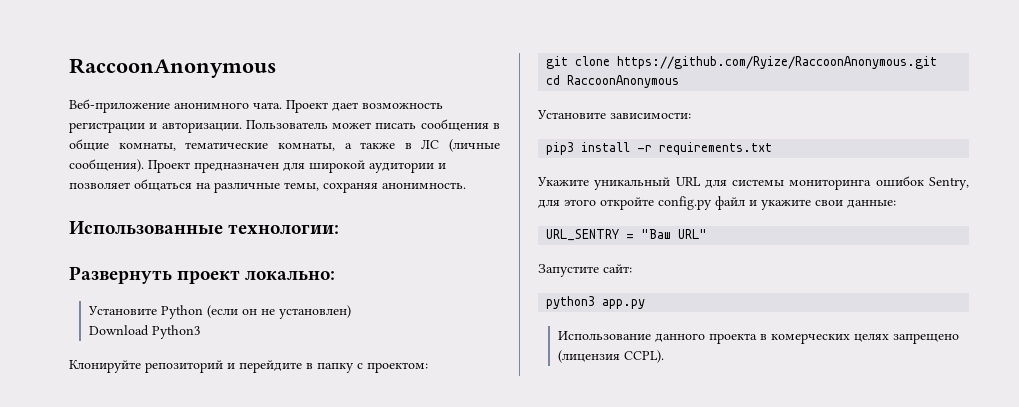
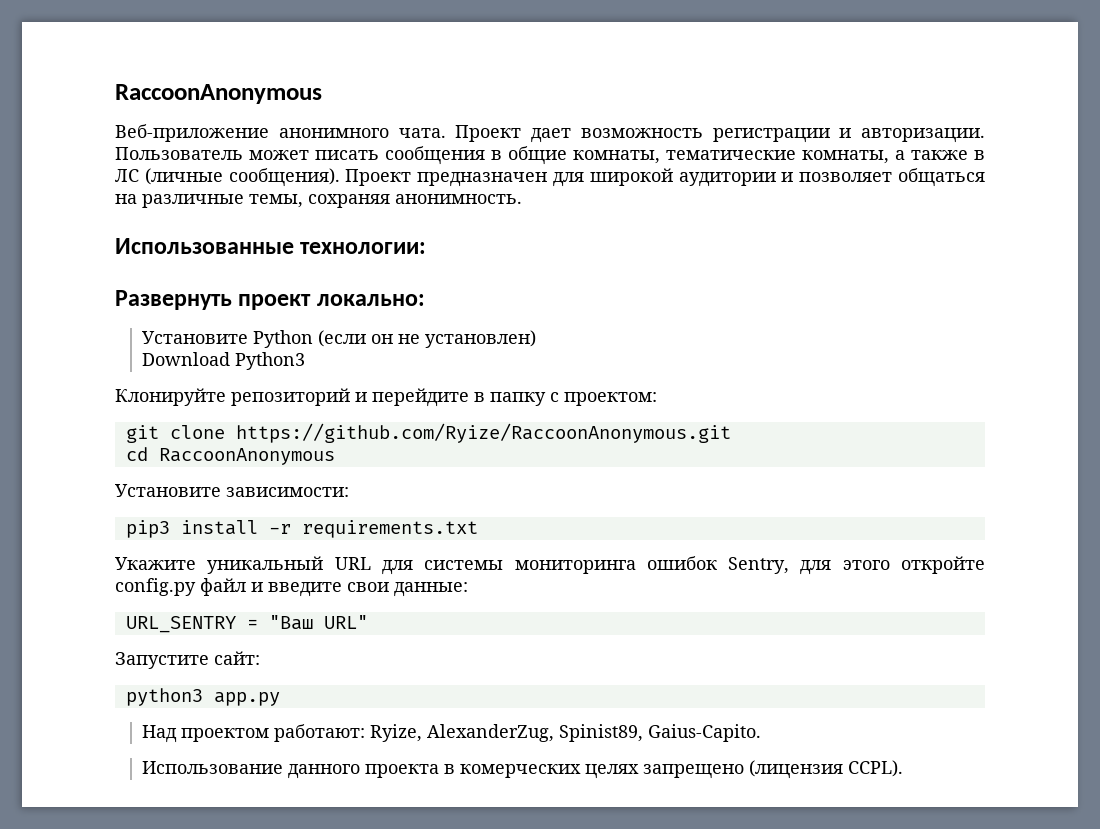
[761,199,811,210] укажите -> [268,582,342,597] введите
(646, 304) none -> [142,724,762,743] // Над проектом работают: Ryize, AlexanderZug, Spinist89, Gaius-Capito.

